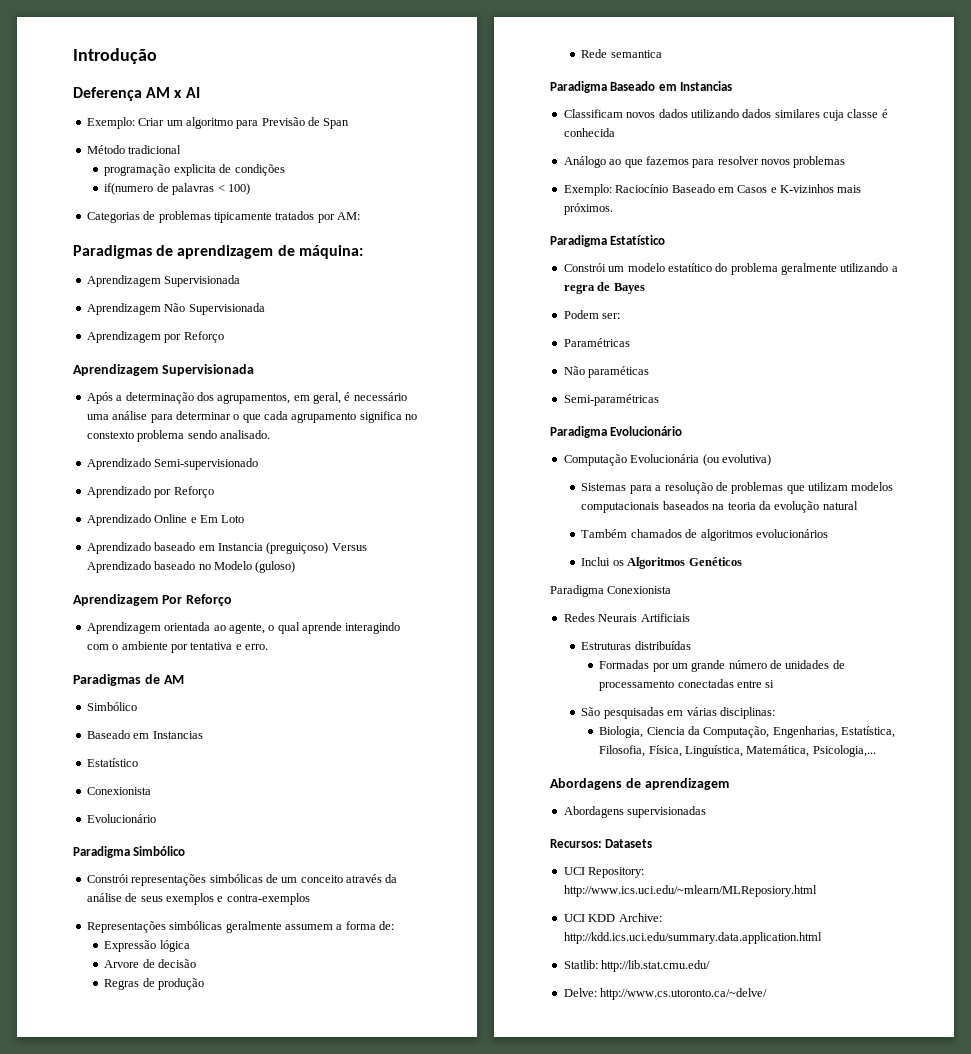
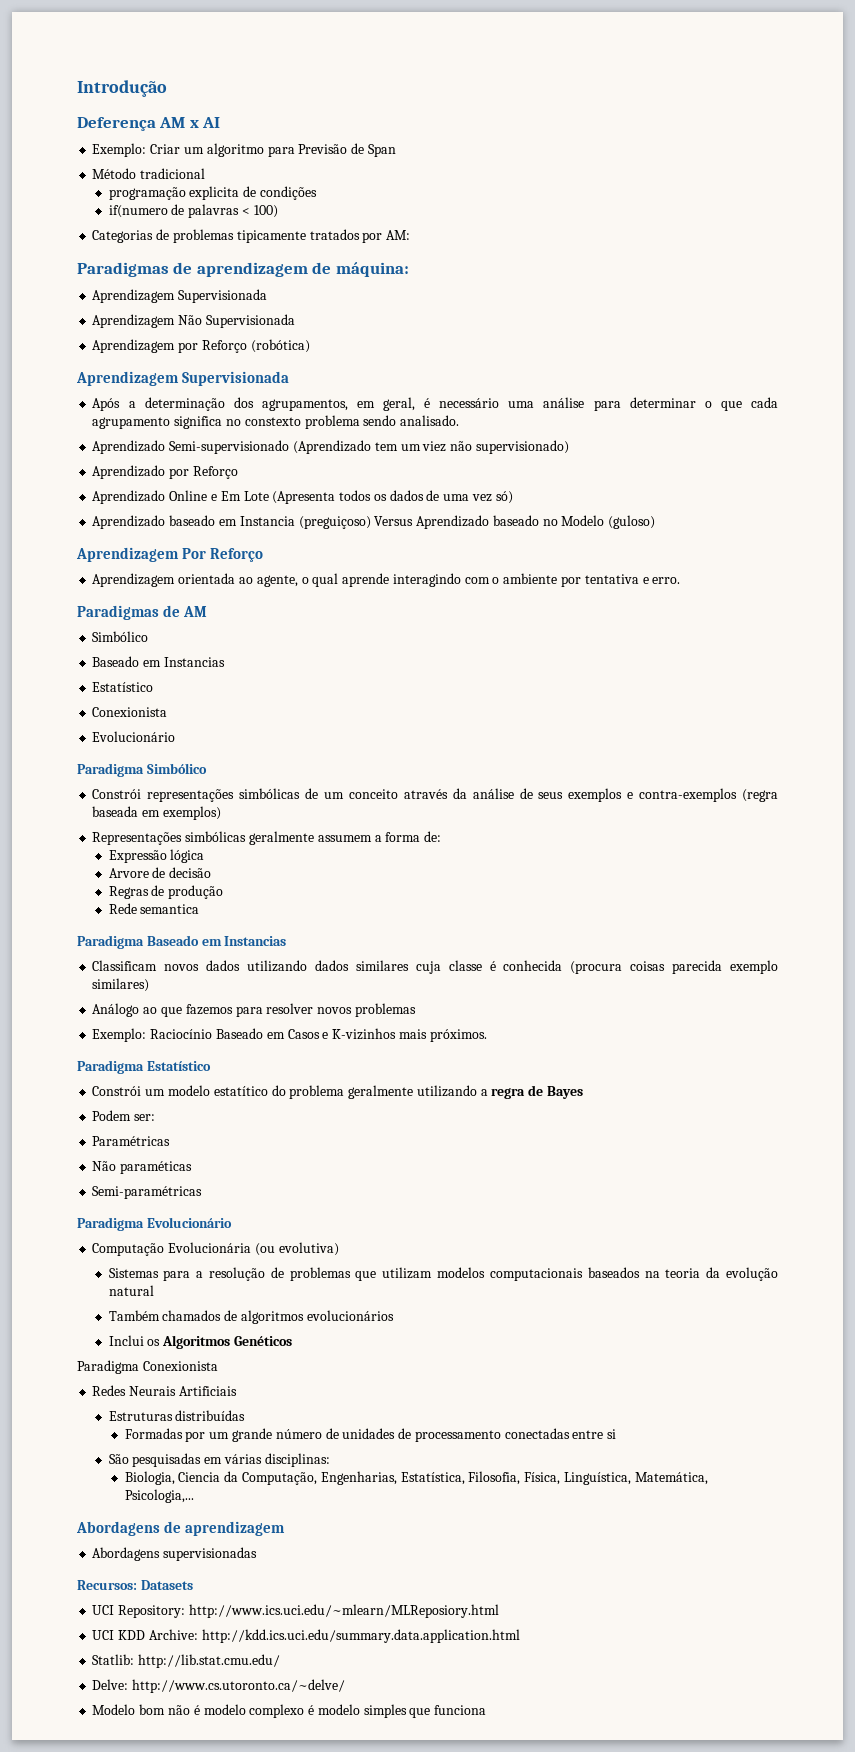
(224, 337) none -> [250,339,310,353] (robótica)
(259, 464) none -> [292,440,569,454] (Aprendizado tem um viez não supervisionado)
[221,515,245,523] Loto -> [243,490,513,504] Lote (Apresenta todos os dados de uma vez só)
(310, 899) none -> [741,789,778,802] [92,806,221,820] (regra baseada em exemplos)
(615, 132) none -> [570,960,778,974] [92,978,150,992] (procura coisas parecida exemplo similares)
(768, 994) none -> [92,1704,487,1718] // Modelo bom não é modelo complexo é modelo simples que funciona

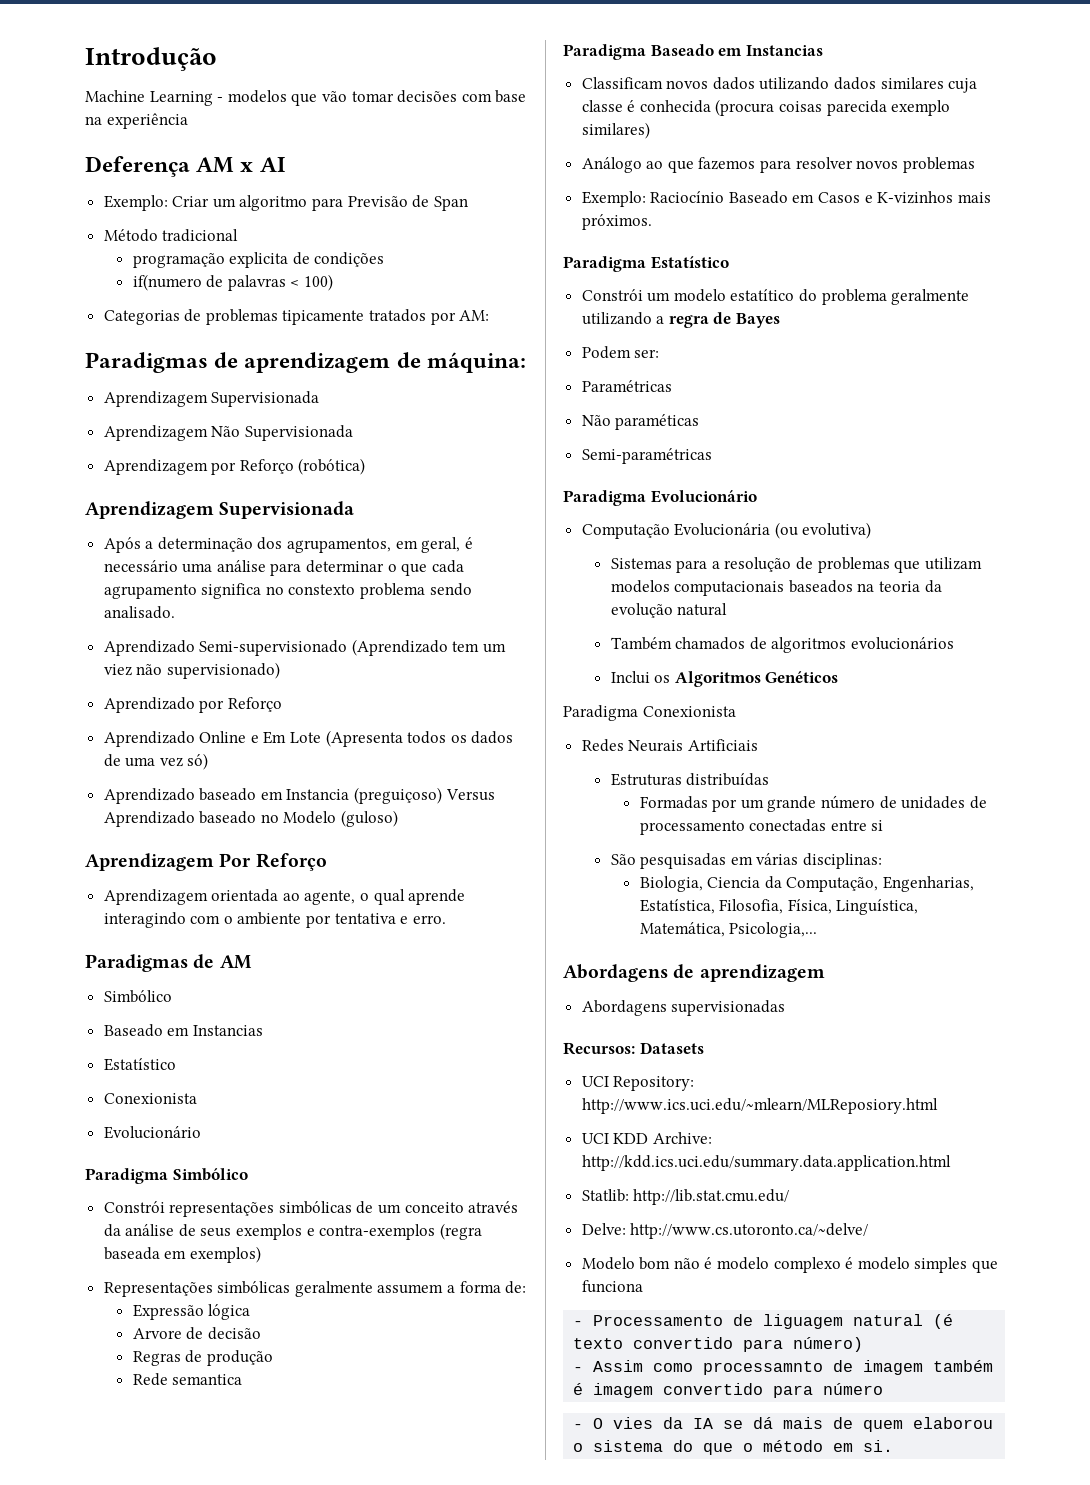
(167, 88) none -> [85,90,527,106] [85,113,188,129] // Machine Learning - modelos que vão tomar decisões com base na experiência
(487, 1710) none -> [573,1314,954,1329] [573,1337,864,1352] [573,1360,994,1375] [573,1383,884,1398] [573,1417,994,1432] [573,1440,894,1455] // - Processamento de liguagem natural (é texto convertido para número) // - Assim como processamnto de imagem também é imagem convertido para número // - O vies da IA se dá mais de quem elaborou o sistema do que o método em si.

